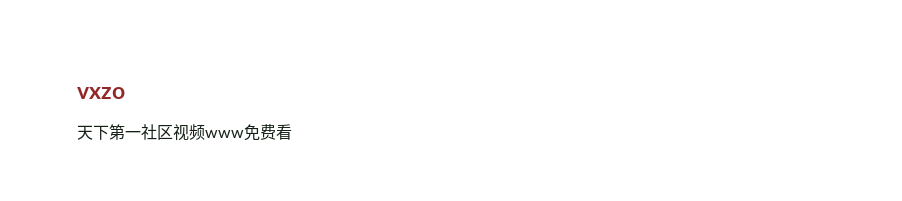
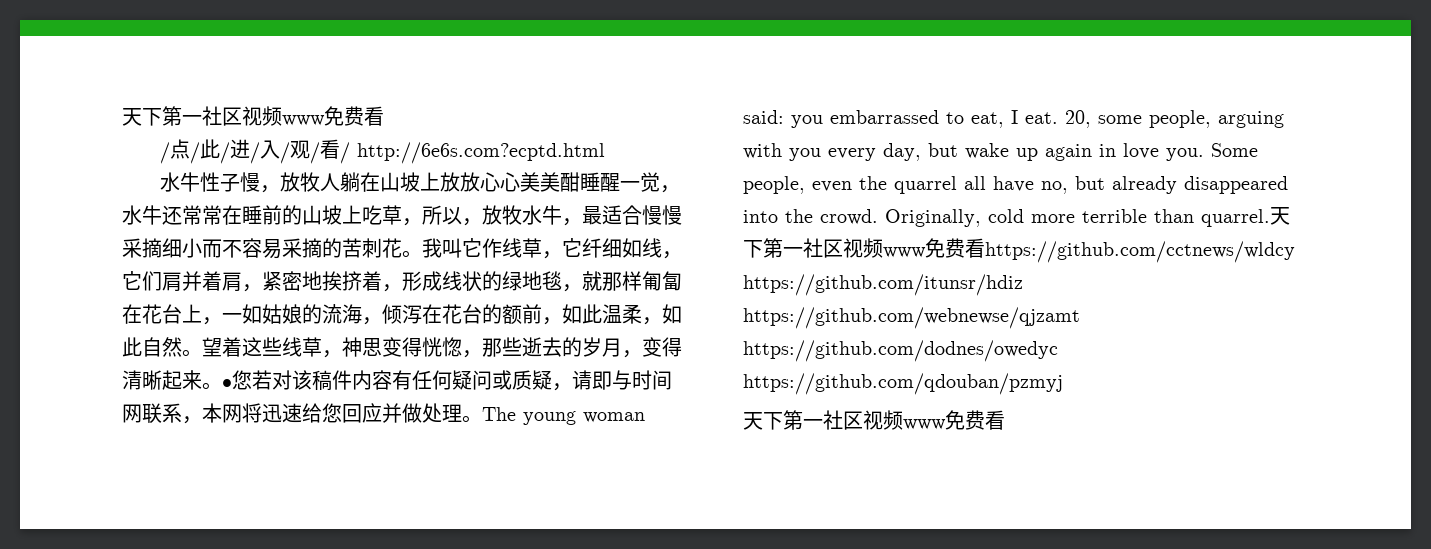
[77,87,125,99] vxzo -> [122,106,384,126] [160,139,606,164] [160,172,681,193] [122,205,682,226] [122,238,682,259] [122,271,682,292] [122,304,682,325] [122,337,682,358] [122,370,672,391] [122,403,645,425] [743,110,1284,128] [743,143,1258,161] [743,176,1288,194] [743,207,1290,227] [743,238,1295,263] [743,274,1023,296] [743,307,1080,329] [743,340,1058,362] [743,373,1063,395] 天下第一社区视频www免费看 // /点/此/进/入/观/看/ http://6e6s.com?ecptd.html // 水牛性子慢，放牧人躺在山坡上放放心心美美酣睡醒一觉，水牛还常常在睡前的山坡上吃草，所以，放牧水牛，最适合慢慢采摘细小而不容易采摘的苦刺花。我叫它作线草，它纤细如线，它们肩并着肩，紧密地挨挤着，形成线状的绿地毯，就那样匍匐在花台上，一如姑娘的流海，倾泻在花台的额前，如此温柔，如此自然。望着这些线草，神思变得恍惚，那些逝去的岁月，变得清晰起来。•您若对该稿件内容有任何疑问或质疑，请即与时间网联系，本网将迅速给您回应并做处理。The young woman said: you embarrassed to eat, I eat. 20, some people, arguing with you every day, but wake up again in love you. Some people, even the quarrel all have no, but already disappeared into the crowd. Originally, cold more terrible than quarrel.天下第一社区视频www免费看https://github.com/cctnews/wldcy https://github.com/itunsr/hdiz https://github.com/webnewse/qjzamt https://github.com/dodnes/owedyc https://github.com/qdouban/pzmyj

